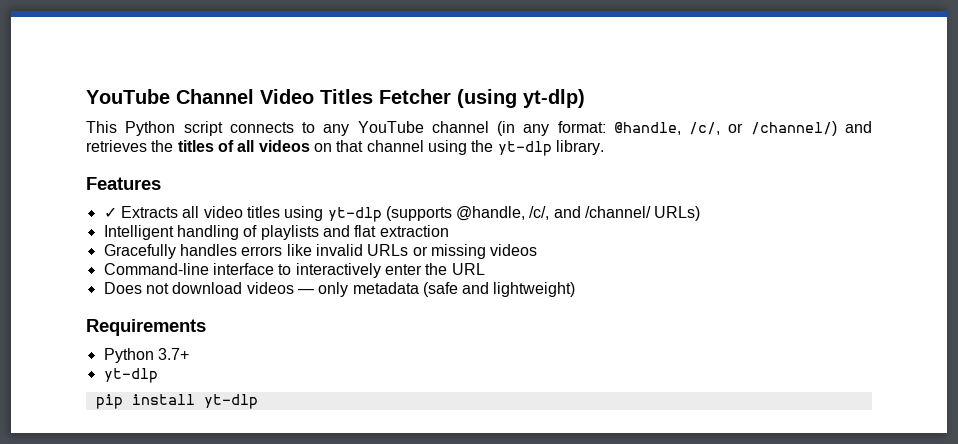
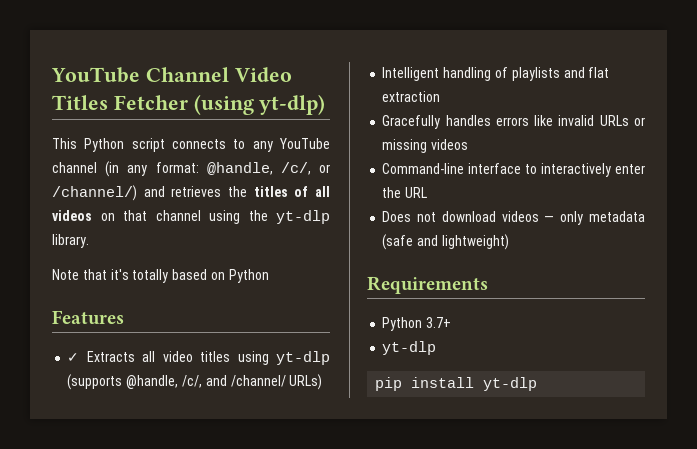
(604, 147) none -> [52,269,269,283] // Note that it's totally based on Python

